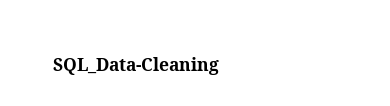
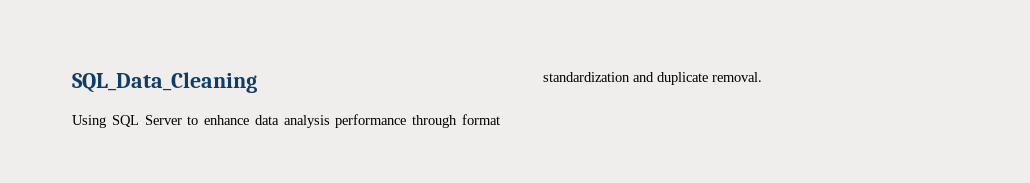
[53,57,219,75] SQL_Data-Cleaning -> [72,72,257,93] [72,114,500,128] [543,72,762,85] SQL_Data_Cleaning // Using SQL Server to enhance data analysis performance through format standardization and duplicate removal.

